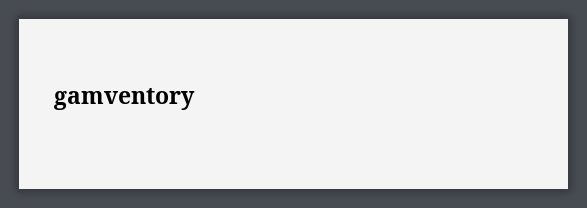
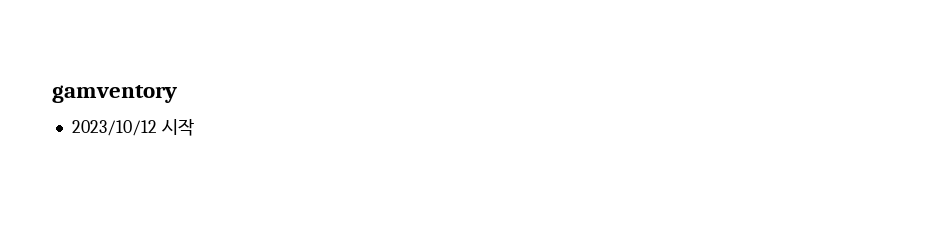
(195, 99) none -> [71,118,194,136] // 2023/10/12 시작

